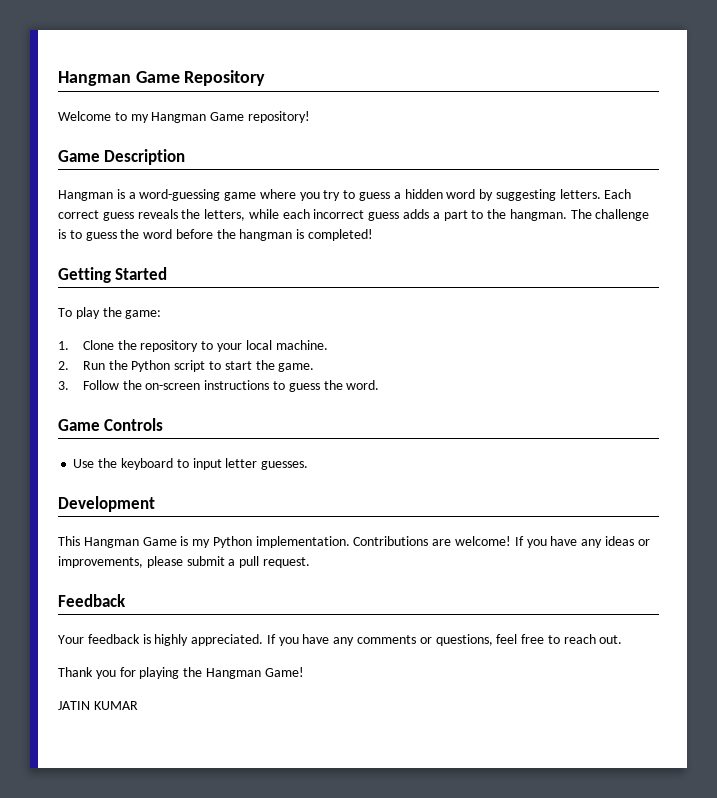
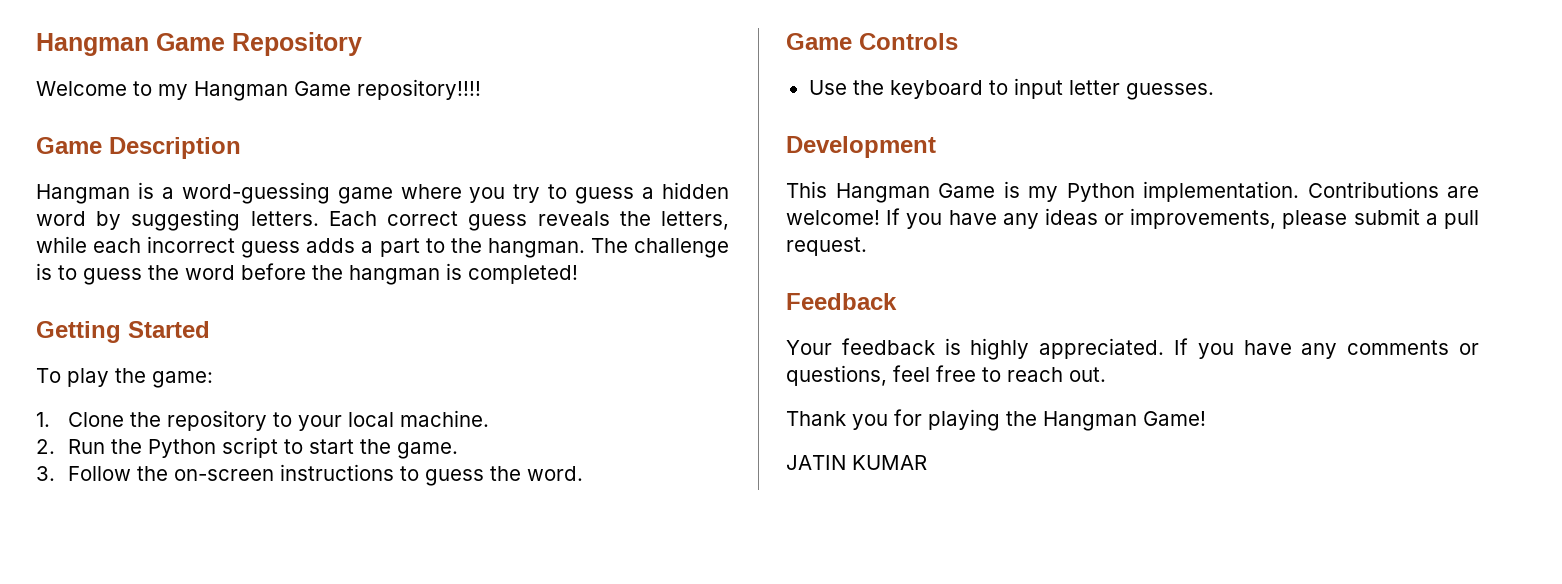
[247,111,310,123] repository! -> [357,79,481,100] repository!!!!

